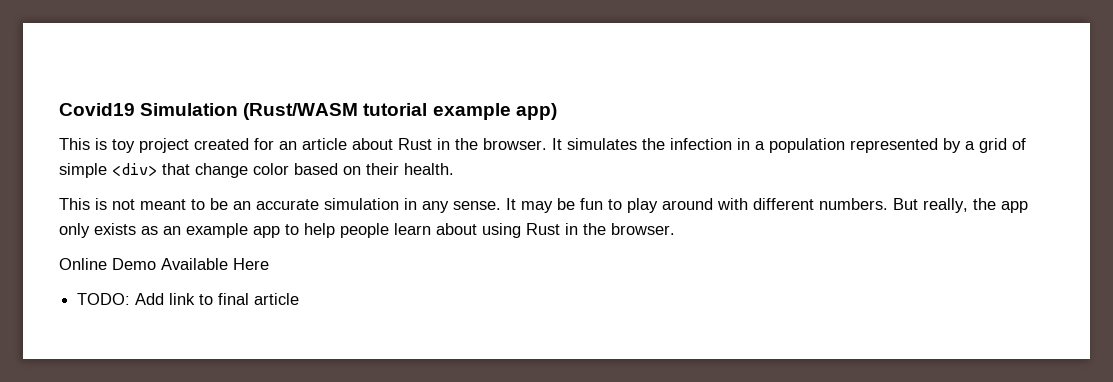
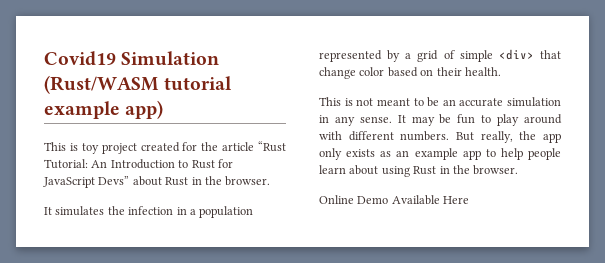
[279,138,347,150] an article -> [201,141,286,152] [44,159,233,169] [43,176,130,188] the article “Rust Tutorial: An Introduction to Rust for JavaScript Devs”
(547, 144) none -> (271, 181) //
[77,293,300,305] // TODO: Add link to final article -> (470, 200) none

